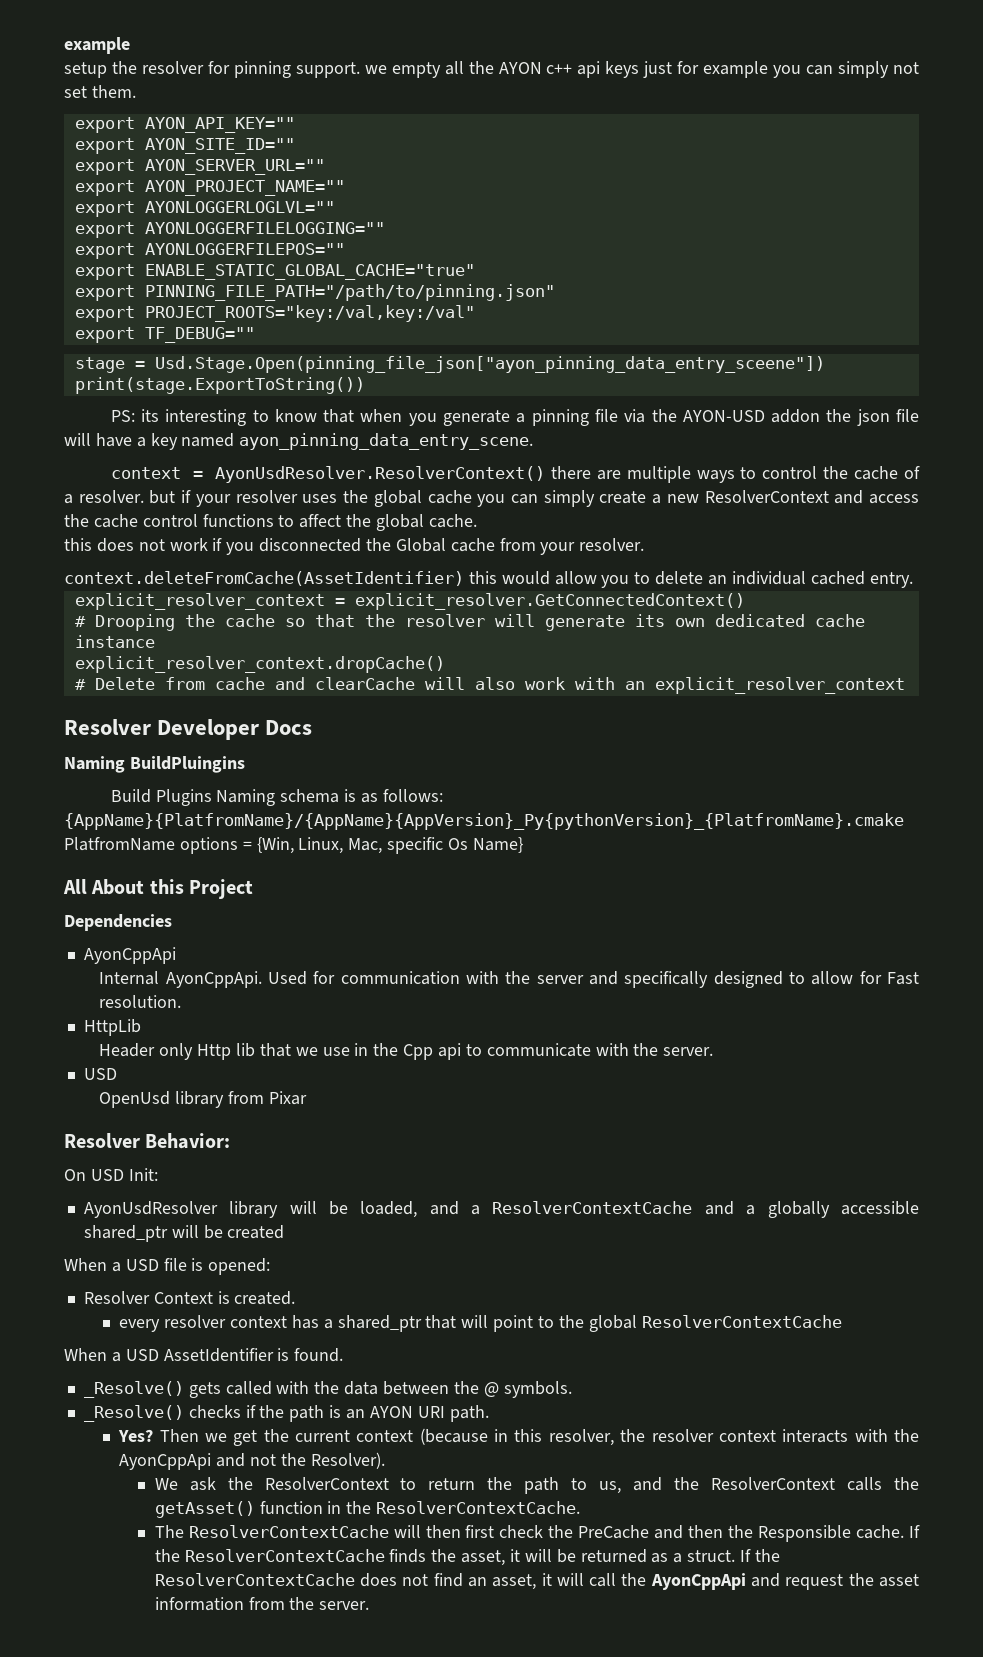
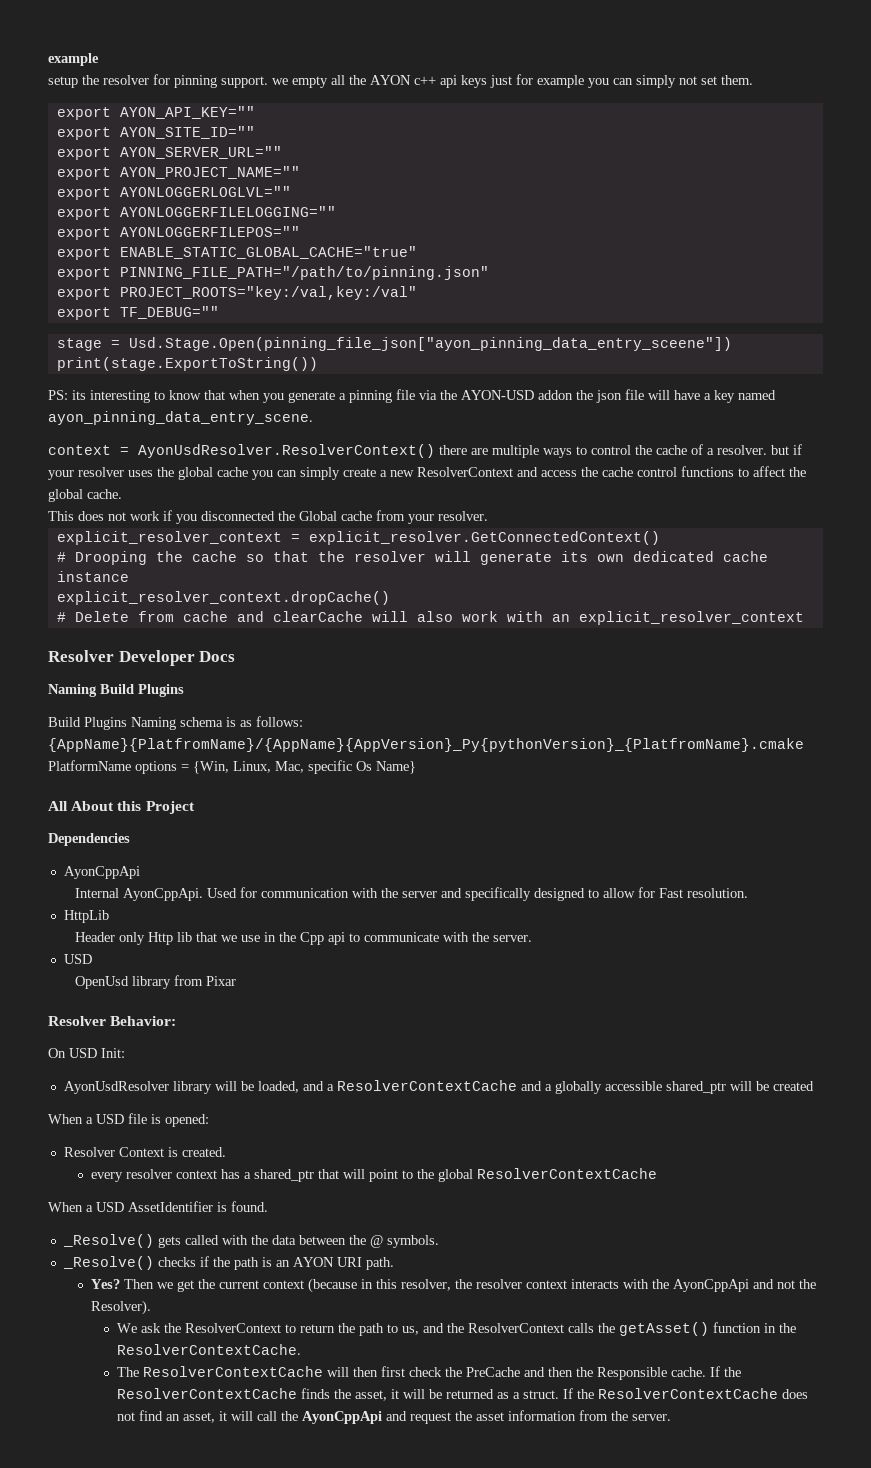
[64,538,92,551] this -> [48,511,74,521] This
[64,571,913,588] // context.deleteFromCache(AssetIdentifier) this would allow you to delete an individual cached entry. -> (488, 516) none
[129,756,245,773] BuildPluingins -> [100,684,184,697] Build Plugins
[64,837,175,851] PlatfromName -> [48,760,131,771] PlatformName

